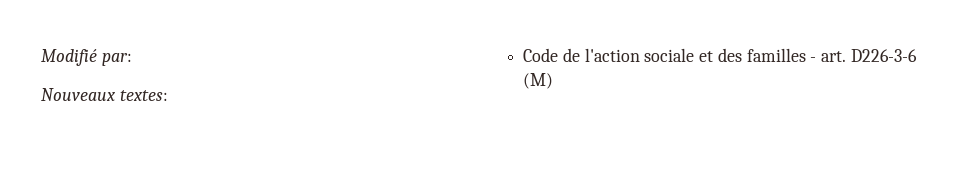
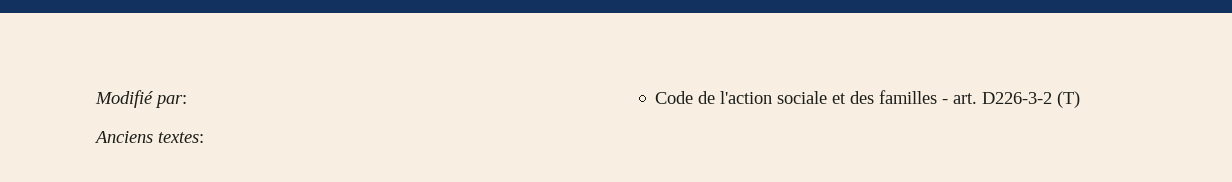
[41,88,116,101] Nouveaux -> [94,131,153,143] Anciens
[850,49,917,62] [523,73,554,89] D226-3-6 (M) -> [982,91,1081,108] D226-3-2 (T)

